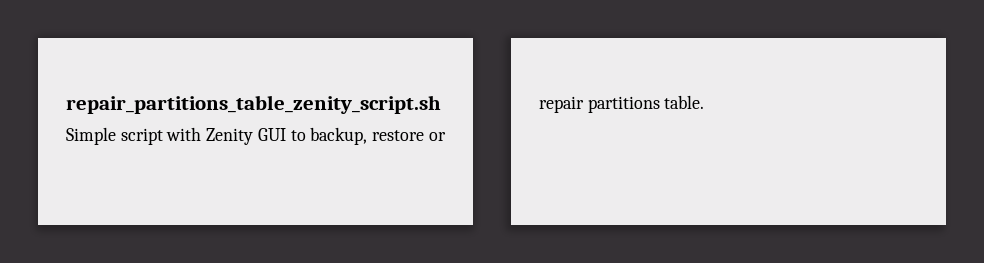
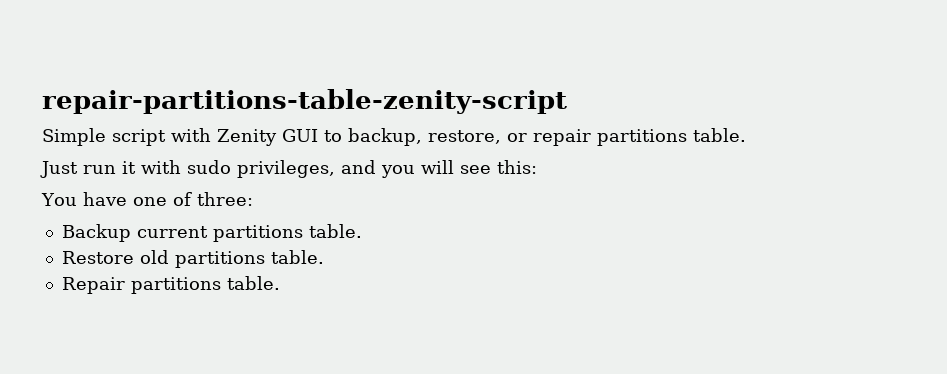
[66,95,441,114] repair_partitions_table_zenity_script.sh -> [42,89,567,114] repair-partitions-table-zenity-script
[372,130,425,141] restore -> [428,130,501,144] restore,
(705, 102) none -> [40,160,537,178] [41,192,253,206] [61,224,362,242] [61,250,324,268] [61,276,280,294] // Just run it with sudo privileges, and you will see this: // You have one of three: // Backup current partitions table. // Restore old partitions table. // Repair partitions table.

